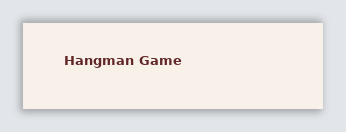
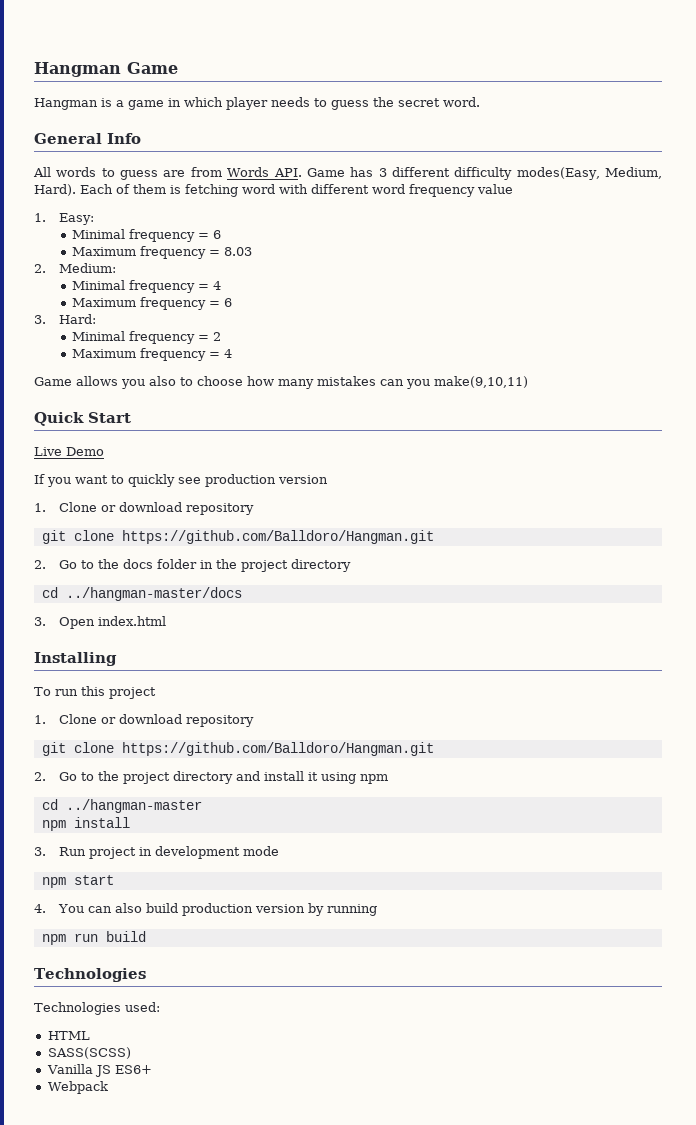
(182, 60) none -> [34,97,480,110] [34,133,141,144] [33,167,663,180] [34,184,513,197] [34,213,94,225] [72,229,222,242] [72,246,253,259] [34,263,116,273] [72,280,222,293] [72,297,233,310] [34,314,96,324] [72,331,222,344] [72,348,233,361] [34,376,528,389] [34,412,131,426] [34,447,104,456] [34,474,328,487] [34,502,254,515] [41,530,434,544] [34,559,351,572] [41,587,242,601] [34,616,166,629] [34,652,117,666] [34,686,156,699] [34,714,254,727] [41,742,434,756] [34,771,388,784] [41,799,202,813] [41,817,130,831] [34,846,279,859] [41,875,114,888] [34,903,377,916] [41,931,146,945] [34,968,146,982] [34,1002,160,1015] [47,1031,90,1040] [47,1047,131,1059] [46,1064,152,1077] [47,1081,108,1094] // Hangman is a game in which player needs to guess the secret word. // General Info // All words to guess are from Words API. Game has 3 different difficulty modes(Easy, Medium, Hard). Each of them is fetching word with different word frequency value // 1. Easy: // Minimal frequency = 6 // Maximum frequency = 8.03 // 2. Medium: // Minimal frequency = 4 // Maximum frequency = 6 // 3. Hard: // Minimal frequency = 2 // Maximum frequency = 4 // Game allows you also to choose how many mistakes can you make(9,10,11) // Quick Start // Live Demo // If you want to quickly see production version // 1. Clone or download repository // git clone https://github.com/Balldoro/Hangman.git // 2. Go to the docs folder in the project directory // cd ../hangman-master/docs // 3. Open index.html // Installing // To run this project // 1. Clone or download repository // git clone https://github.com/Balldoro/Hangman.git // 2. Go to the project directory and install it using npm // cd ../hangman-master // npm install // 3. Run project in development mode // npm start // 4. You can also build production version by running // npm run build // Technologies // Technologies used: // HTML // SASS(SCSS) // Vanilla JS ES6+ // Webpack

